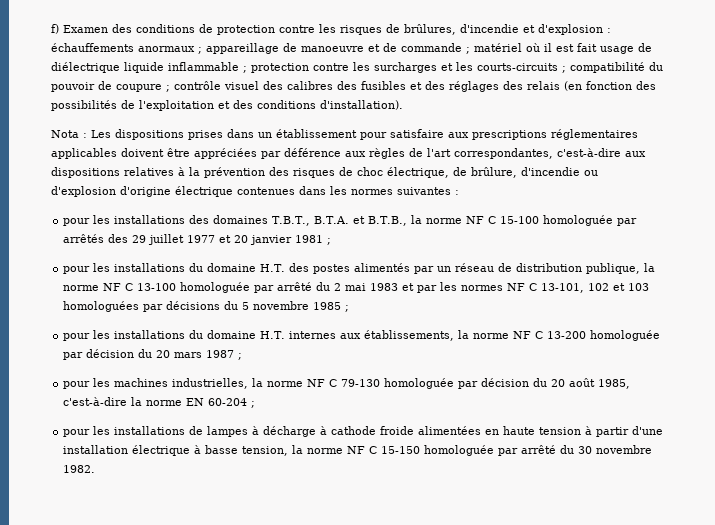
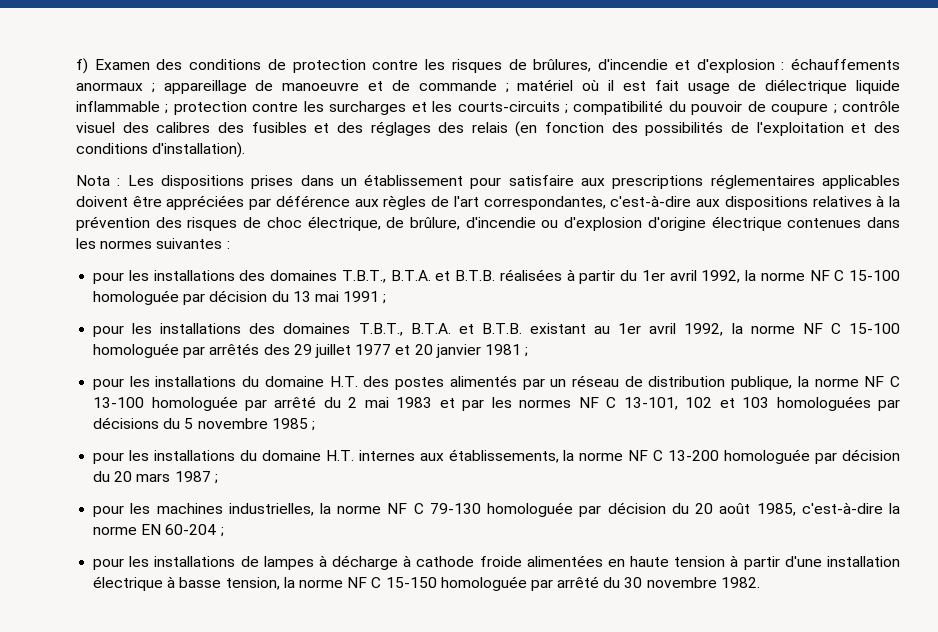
[368,216,408,226] B.T.B., -> [455,269,900,284] [93,290,387,305] [93,323,724,337] B.T.B. réalisées à partir du 1er avril 1992, la norme NF C 15-100 homologuée par décision du 13 mai 1991 ; // pour les installations des domaines T.B.T., B.T.A. et B.T.B. existant au 1er avril 1992,

